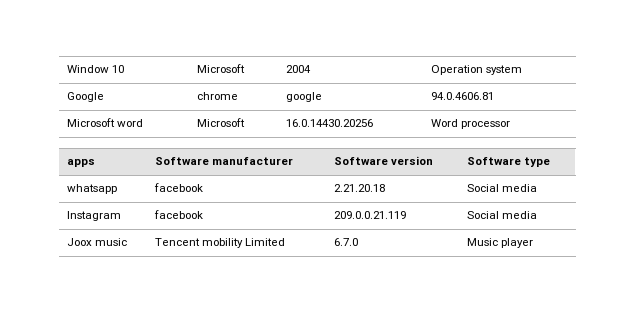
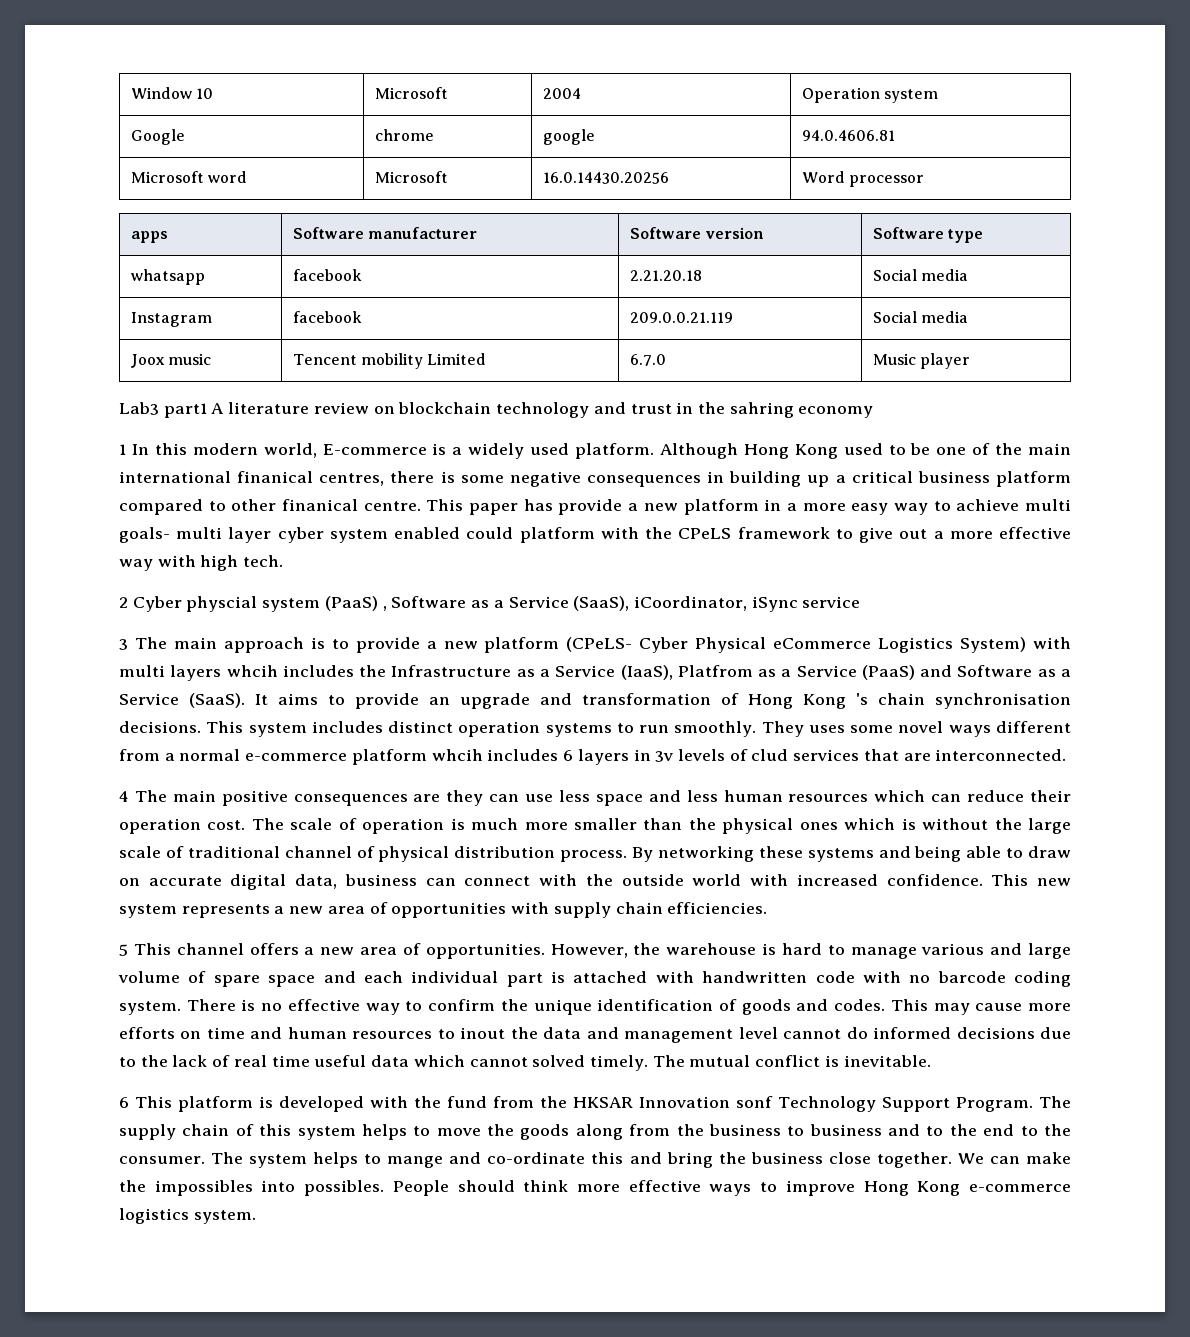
(533, 243) none -> [119,402,874,418] [119,443,1071,459] [119,471,1071,487] [119,499,1072,515] [119,527,1071,543] [119,555,284,571] [119,596,861,612] [119,637,1071,653] [119,665,1072,681] [119,693,1071,709] [119,721,1071,737] [119,749,1067,765] [119,790,1072,806] [119,818,1072,834] [119,846,1071,862] [119,874,1072,890] [119,902,768,918] [119,943,1072,959] [118,971,1071,987] [119,999,1071,1015] [119,1027,1072,1043] [119,1055,931,1071] [119,1096,1071,1112] [119,1124,1072,1140] [119,1152,1071,1168] [119,1180,1071,1196] [119,1208,256,1224] // Lab3 part1 A literature review on blockchain technology and trust in the sahring economy // 1 In this modern world, E-commerce is a widely used platform. Although Hong Kong used to be one of the main international finanical centres, there is some negative consequences in building up a critical business platform compared to other finanical centre. This paper has provide a new platform in a more easy way to achieve multi goals- multi layer cyber system enabled could platform with the CPeLS framework to give out a more effective way with high tech. // 2 Cyber physcial system (PaaS) , Software as a Service (SaaS), iCoordinator, iSync service // 3 The main approach is to provide a new platform (CPeLS- Cyber Physical eCommerce Logistics System) with multi layers whcih includes the Infrastructure as a Service (IaaS), Platfrom as a Service (PaaS) and Software as a Service (SaaS). It aims to provide an upgrade and transformation of Hong Kong 's chain synchronisation decisions. This system includes distinct operation systems to run smoothly. They uses some novel ways different from a normal e-commerce platform whcih includes 6 layers in 3v levels of clud services that are interconnected. // 4 The main positive consequences are they can use less space and less human resources which can reduce their operation cost. The scale of operation is much more smaller than the physical ones which is without the large scale of traditional channel of physical distribution process. By networking these systems and being able to draw on accurate digital data, business can connect with the outside world with increased confidence. This new system represents a new area of opportunities with supply chain efficiencies. // 5 This channel offers a new area of opportunities. However, the warehouse is hard to manage various and large volume of spare space and each individual part is attached with handwritten code with no barcode coding system. There is no effective way to confirm the unique identification of goods and codes. This may cause more efforts on time and human resources to inout the data and management level cannot do informed decisions due to the lack of real time useful data which cannot solved timely. The mutual conflict is inevitable. // 6 This platform is developed with the fund from the HKSAR Innovation sonf Technology Support Program. The supply chain of this system helps to move the goods along from the business to business and to the end to the consumer. The system helps to mange and co-ordinate this and bring the business close together. We can make the impossibles into possibles. People should think more effective ways to improve Hong Kong e-commerce logistics system.

